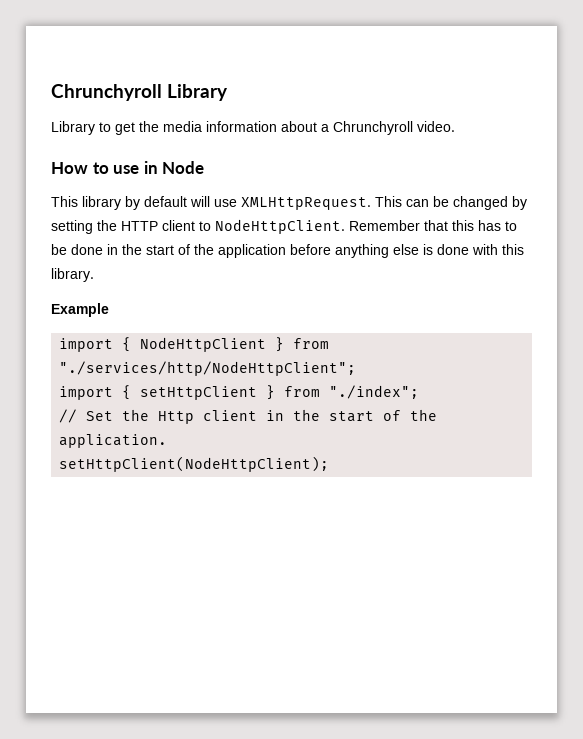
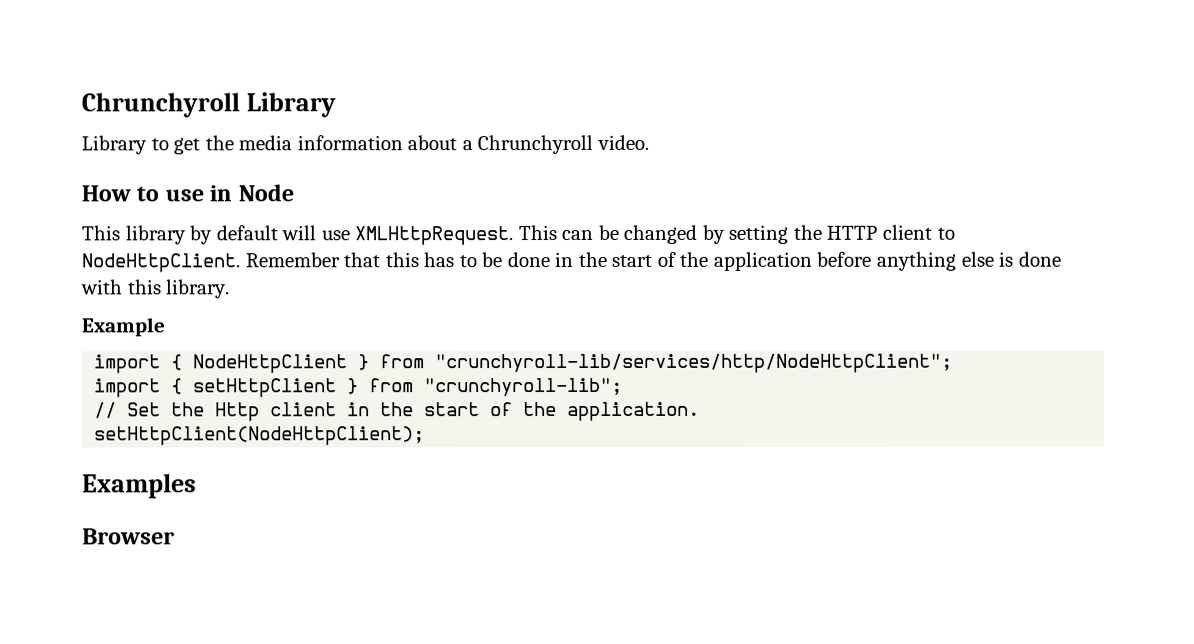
[59,361,357,376] "./services/http/NodeHttpClient"; -> [435,353,954,374] "crunchyroll-lib/services/http/NodeHttpClient";
[329,385,420,399] "./index"; -> [424,377,624,397] "crunchyroll-lib";
(330, 464) none -> [82,473,197,499] [82,528,175,545] // Examples // Browser

